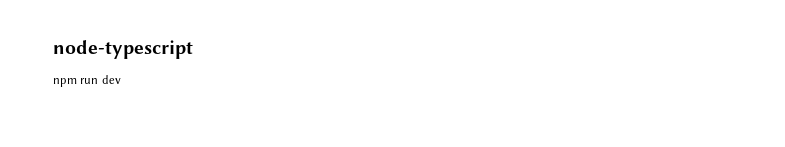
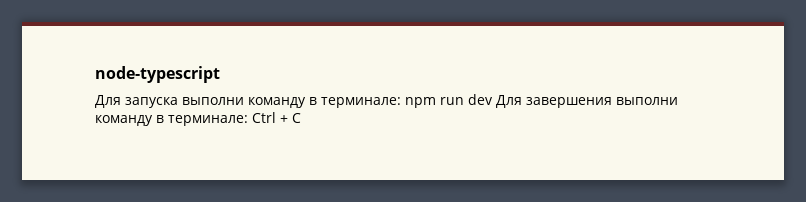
[53,75,121,87] npm run dev -> [95,94,678,108] [95,112,301,126] Для запуска выполни команду в терминале: npm run dev Для завершения выполни команду в терминале: Ctrl + C

